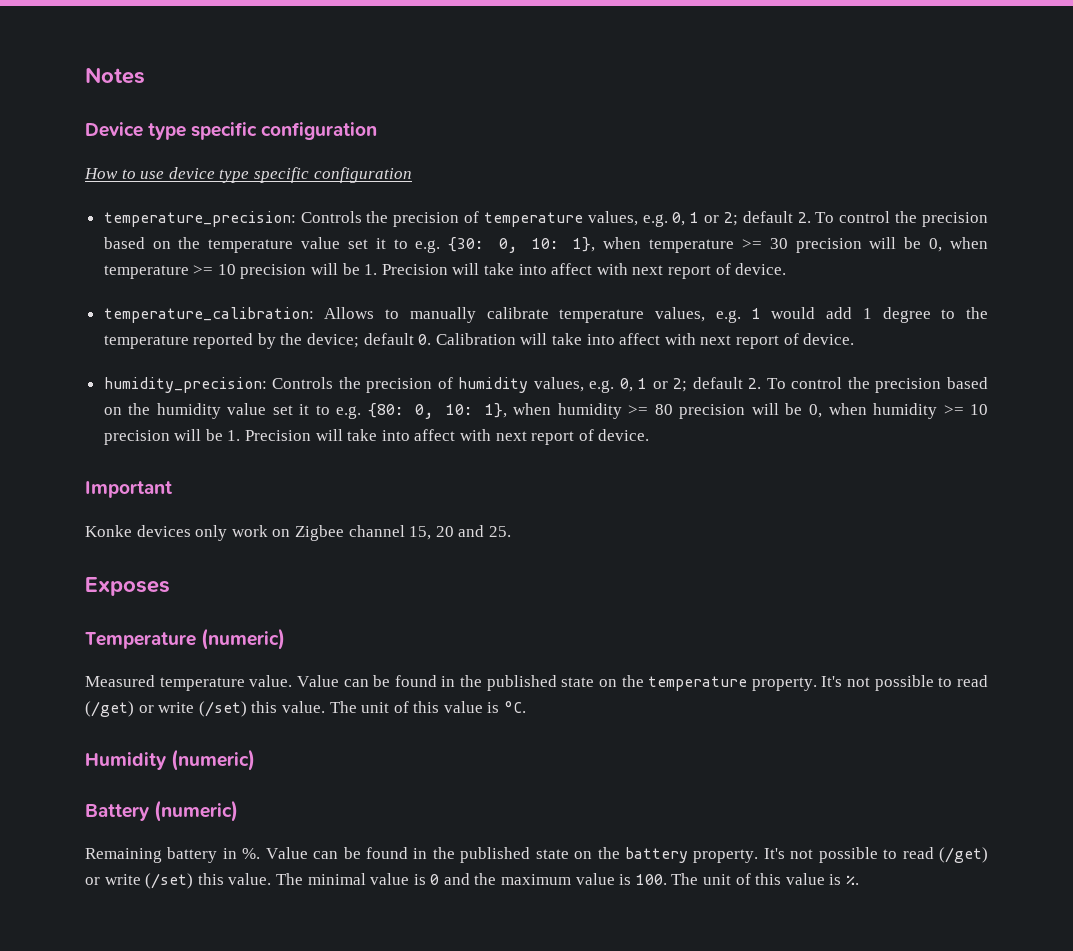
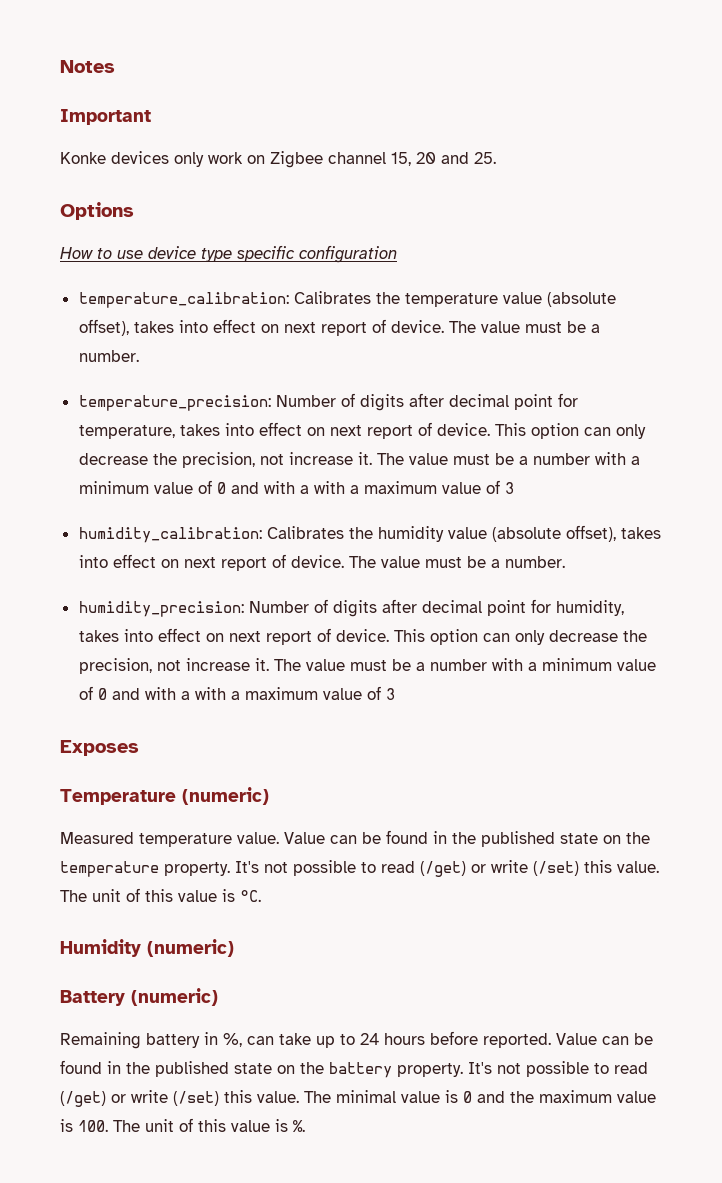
[85,122,378,140] [84,167,412,183] [103,211,989,227] [103,237,988,253] [103,263,787,279] [103,307,988,323] [103,333,855,349] [103,377,988,393] [103,403,988,419] [103,429,650,445] // Device type specific configuration // How to use device type specific configuration // temperature_precision: Controls the precision of temperature values, e.g. 0, 1 or 2; default 2. To control the precision based on the temperature value set it to e.g. {30: 0, 10: 1}, when temperature >= 30 precision will be 0, when temperature >= 10 precision will be 1. Precision will take into affect with next report of device. // temperature_calibration: Allows to manually calibrate temperature values, e.g. 1 would add 1 degree to the temperature reported by the device; default 0. Calibration will take into affect with next report of device. // humidity_precision: Controls the precision of humidity values, e.g. 0, 1 or 2; default 2. To control the precision based on the humidity value set it to e.g. {80: 0, 10: 1}, when humidity >= 80 precision will be 0, when humidity >= 10 precision will be 1. Precision will take into affect with next report of device. -> (115, 66) none
(511, 531) none -> [60,202,134,220] [60,245,397,263] [78,291,616,308] [78,319,600,336] [78,350,139,362] [78,393,578,411] [78,422,646,439] [78,452,640,468] [78,480,514,494] [78,525,661,543] [78,554,565,571] [78,599,624,617] [78,628,647,645] [78,658,656,674] [78,686,395,700] // Options // How to use device type specific configuration // temperature_calibration: Calibrates the temperature value (absolute offset), takes into effect on next report of device. The value must be a number. // temperature_precision: Number of digits after decimal point for temperature, takes into effect on next report of device. This option can only decrease the precision, not increase it. The value must be a number with a minimum value of 0 and with a with a maximum value of 3 // humidity_calibration: Calibrates the humidity value (absolute offset), takes into effect on next report of device. The value must be a number. // humidity_precision: Number of digits after decimal point for humidity, takes into effect on next report of device. This option can only decrease the precision, not increase it. The value must be a number with a minimum value of 0 and with a with a maximum value of 3
[242,848,261,859] %. -> [223,1031,551,1048] %, can take up to 24 hours before reported.

